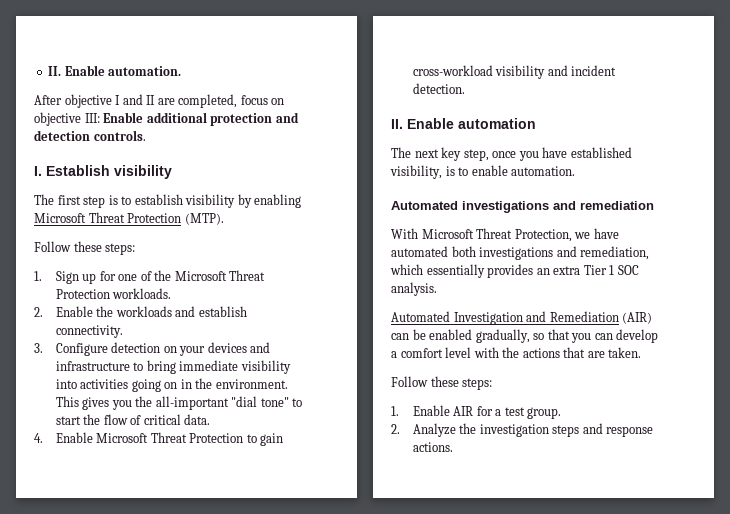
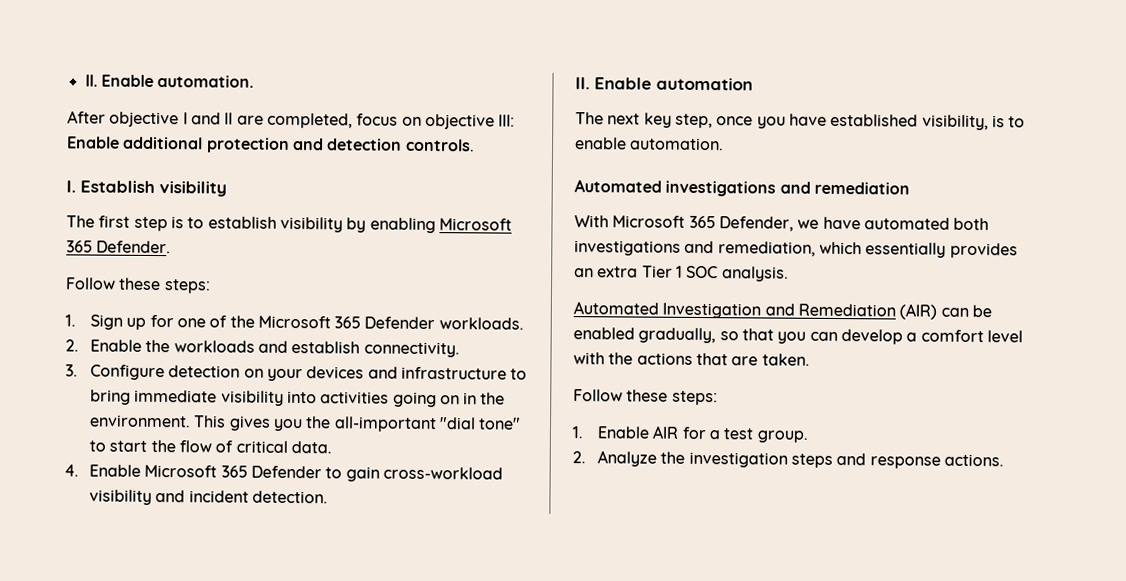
[88,212,224,225] Threat Protection (MTP). -> [66,240,172,254] 365 Defender.
[229,270,266,281] [55,289,110,299] Threat Protection -> [334,316,436,330] 365 Defender
[150,432,244,443] Threat Protection -> [220,465,322,479] 365 Defender
[476,228,572,242] Threat Protection, -> [688,215,794,232] 365 Defender,

